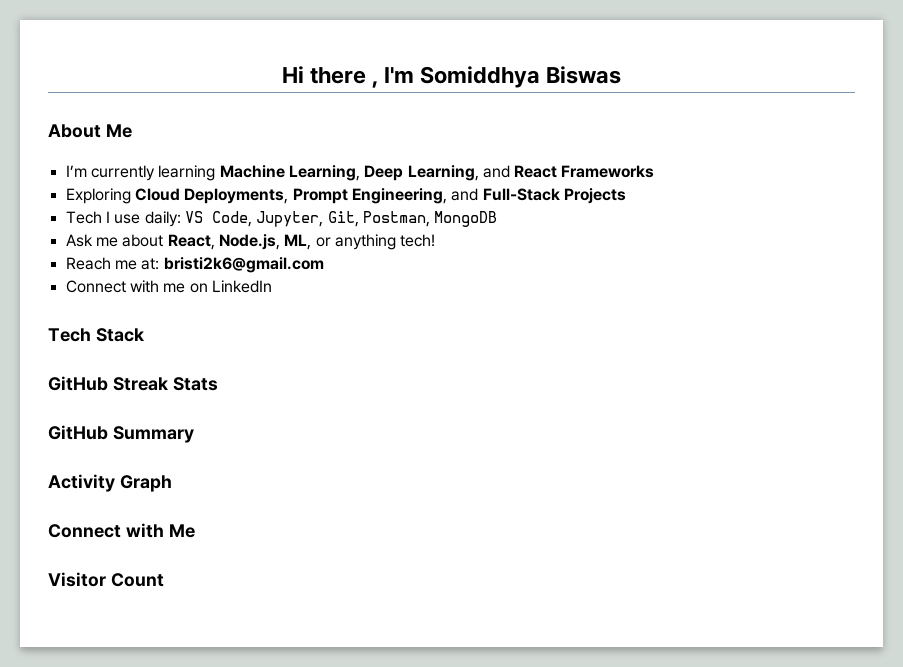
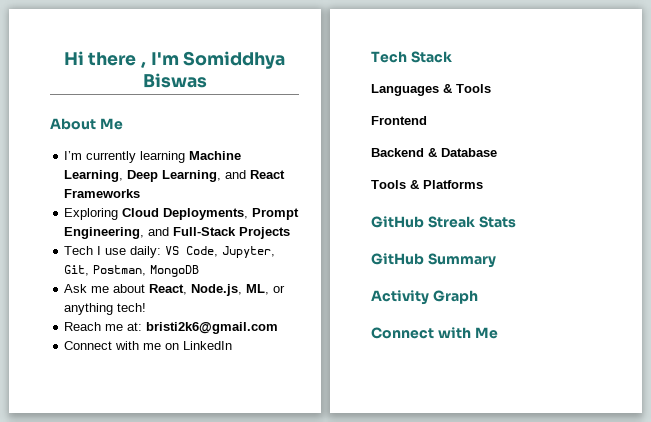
(145, 335) none -> [371,84,491,96] [371,116,427,125] [371,148,497,157] [371,180,483,189] // Languages & Tools // Frontend // Backend & Database // Tools & Platforms
[48,572,164,587] // Visitor Count -> (498, 333) none

